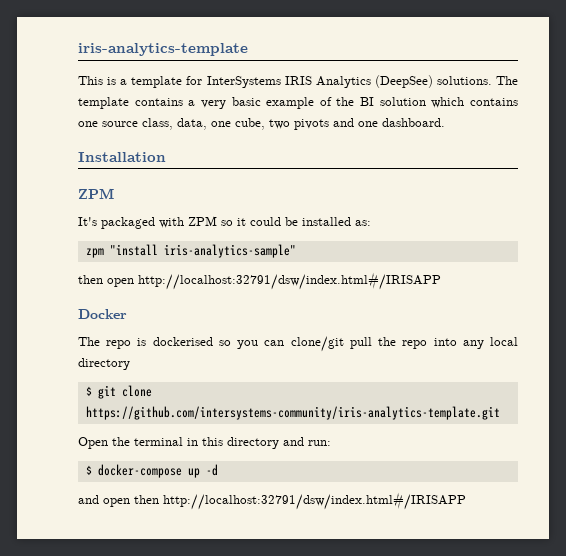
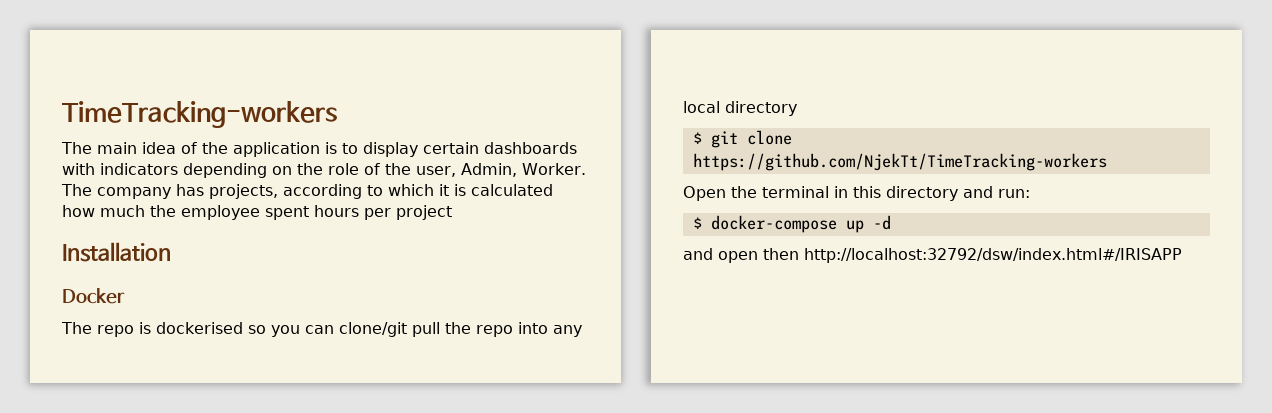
[78,43,248,56] [78,75,518,88] [78,97,518,109] [78,118,445,130] [78,152,166,162] [78,188,114,199] [78,216,371,229] [85,244,296,258] [78,272,441,290] iris-analytics-template // This is a template for InterSystems IRIS Analytics (DeepSee) solutions. The template contains a very basic example of the BI solution which contains one source class, data, one cube, two pivots and one dashboard. // Installation // ZPM // It's packaged with ZPM so it could be installed as: // zpm "install iris-analytics-sample" // then open http://localhost:32791/dsw/index.html#/IRISAPP -> [62,101,337,128] [61,142,577,157] [62,163,586,178] [61,184,553,199] [62,205,452,220] [62,242,171,262] TimeTracking-workers // The main idea of the application is to display certain dashboards with indicators depending on the role of the user, Admin, Worker. The company has projects, according to which it is calculated how much the employee spent hours per project // Installation
[85,406,500,420] https://github.com/intersystems-community/iris-analytics-template.git -> [692,153,1107,171] https://github.com/NjekTt/TimeTracking-workers
[163,492,466,510] http://localhost:32791/dsw/index.html#/IRISAPP -> [804,248,1182,263] http://localhost:32792/dsw/index.html#/IRISAPP

